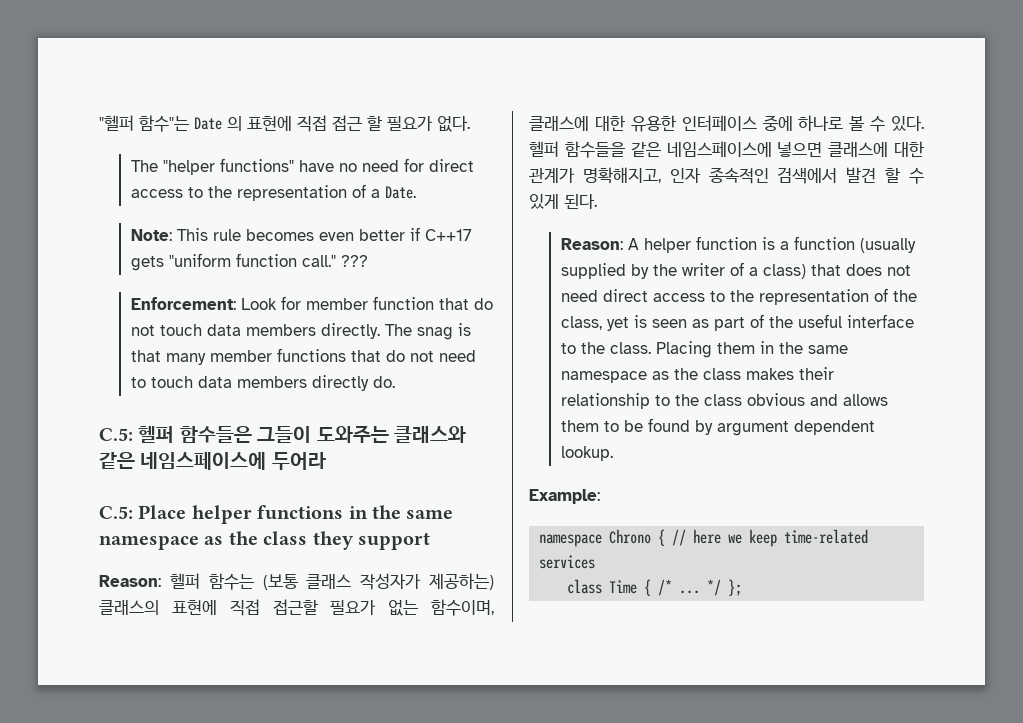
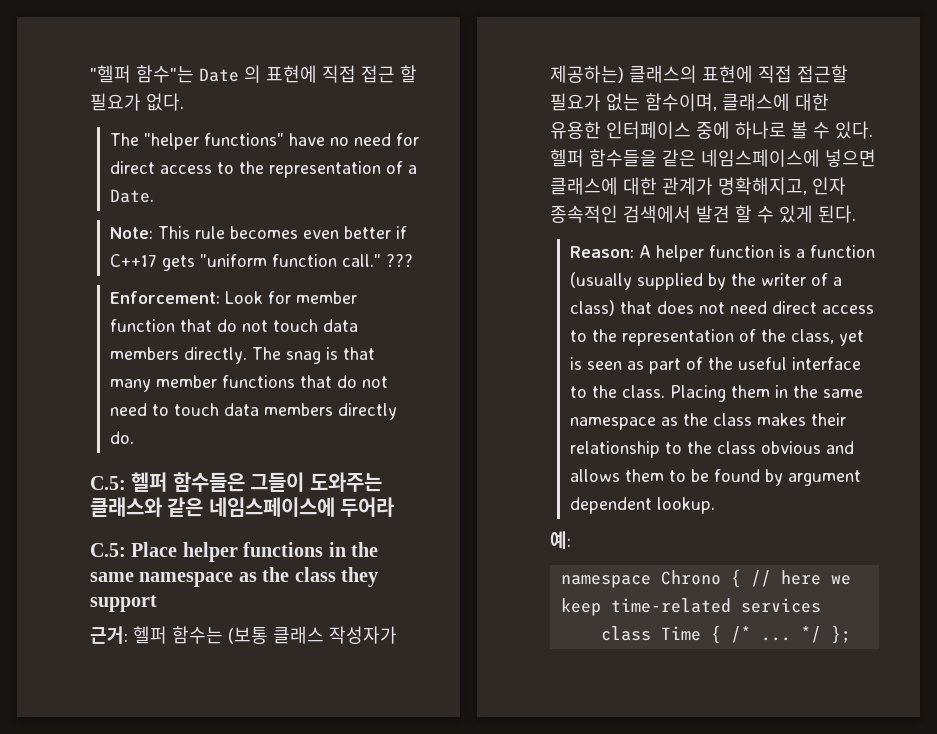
[99,575,161,587] Reason: -> [90,626,128,644] 근거:
[529,489,600,504] Example: -> [550,531,571,549] 예:

